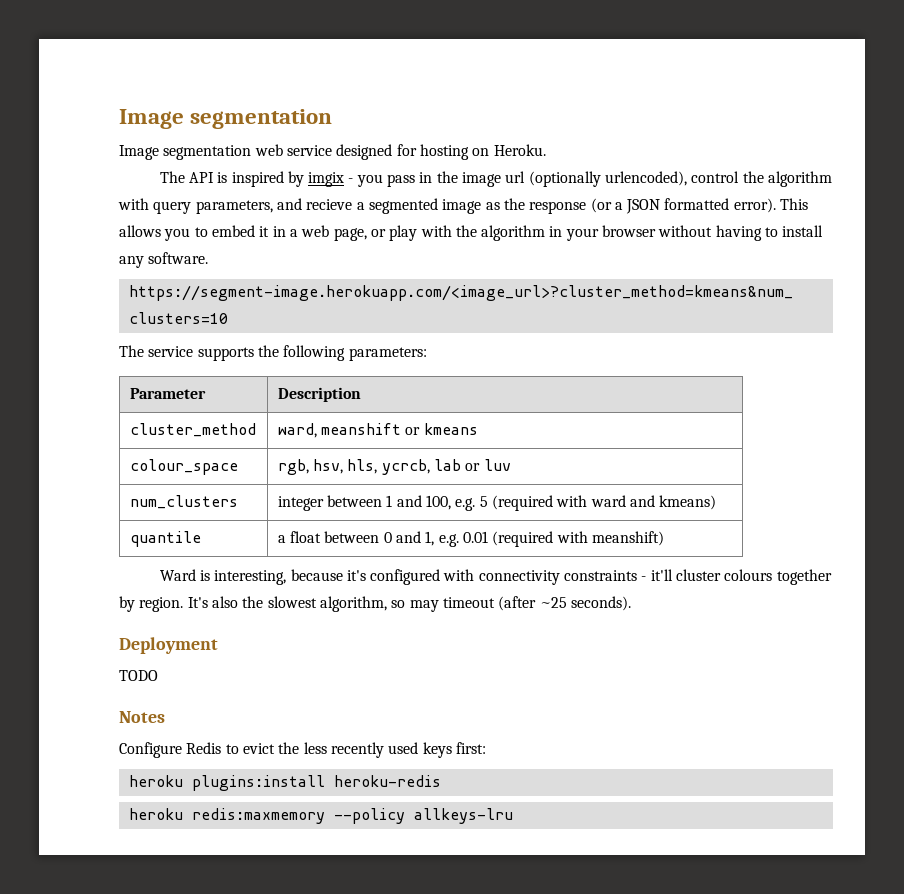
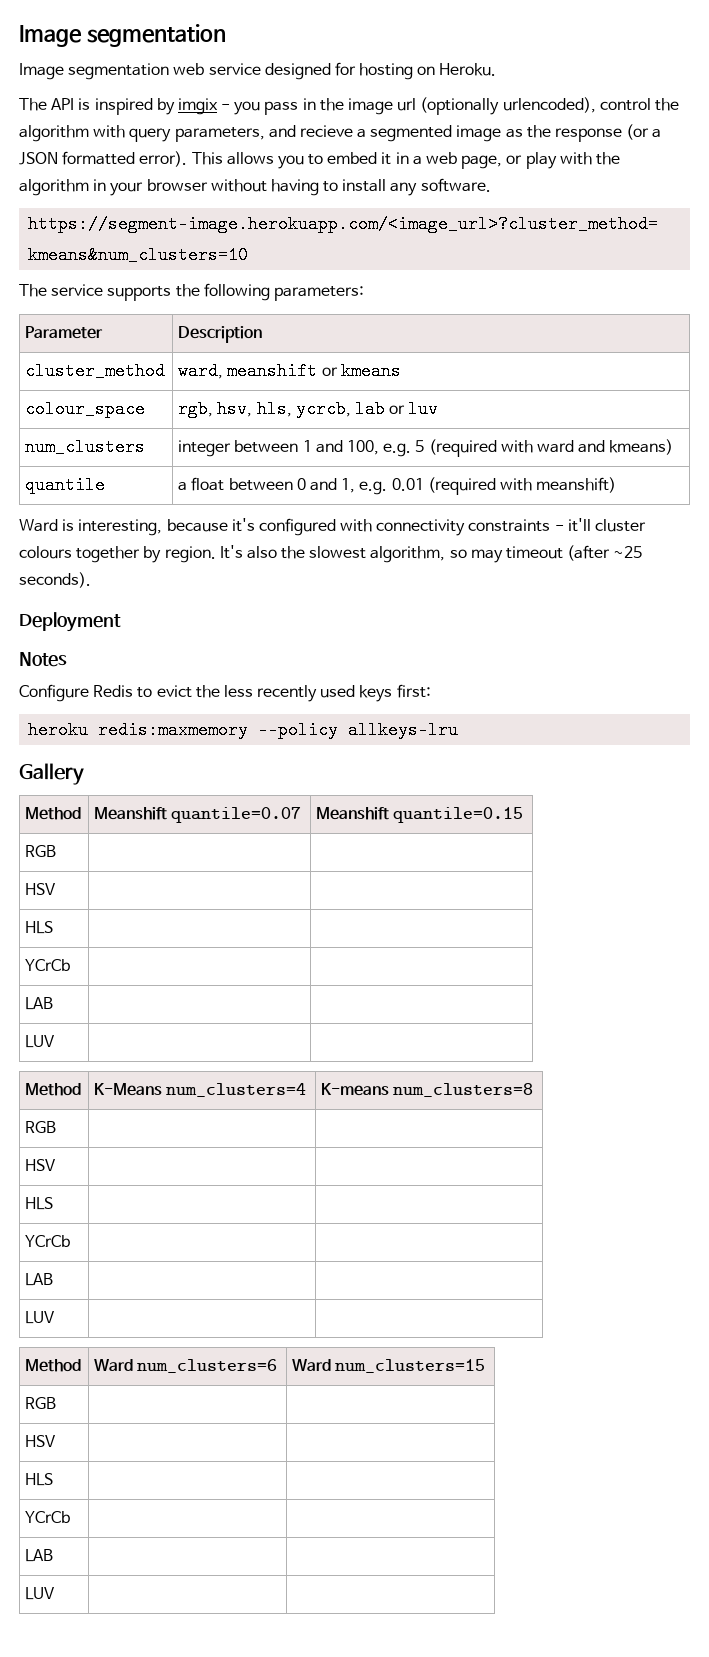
[119,670,158,681] // TODO -> (121, 622) none
[128,775,441,791] // heroku plugins:install heroku-redis -> (431, 691) none
(513, 816) none -> [19,763,84,785] [25,807,82,820] [94,807,302,823] [316,807,524,823] [25,845,57,857] [25,883,57,895] [25,921,54,934] [25,959,71,971] [25,997,54,1010] [25,1035,56,1048] [25,1083,82,1096] [94,1083,307,1097] [321,1083,534,1097] [25,1121,57,1133] [25,1159,57,1171] [25,1197,54,1210] [25,1235,71,1247] [25,1273,54,1286] [25,1311,56,1324] [25,1359,82,1372] [94,1359,278,1373] [292,1359,486,1373] [25,1397,57,1409] [25,1435,57,1447] [25,1473,54,1486] [25,1511,71,1523] [25,1549,54,1562] [25,1587,56,1600] // Gallery // Method | Meanshift quantile=0.07 | Meanshift quantile=0.15 // RGB | | // HSV | | // HLS | | // YCrCb | | // LAB | | // LUV | | // Method | K-Means num_clusters=4 | K-means num_clusters=8 // RGB | | // HSV | | // HLS | | // YCrCb | | // LAB | | // LUV | | // Method | Ward num_clusters=6 | Ward num_clusters=15 // RGB | | // HSV | | // HLS | | // YCrCb | | // LAB | | // LUV | |

